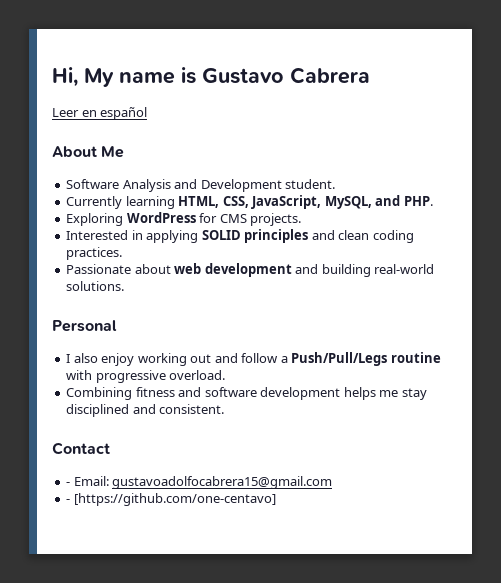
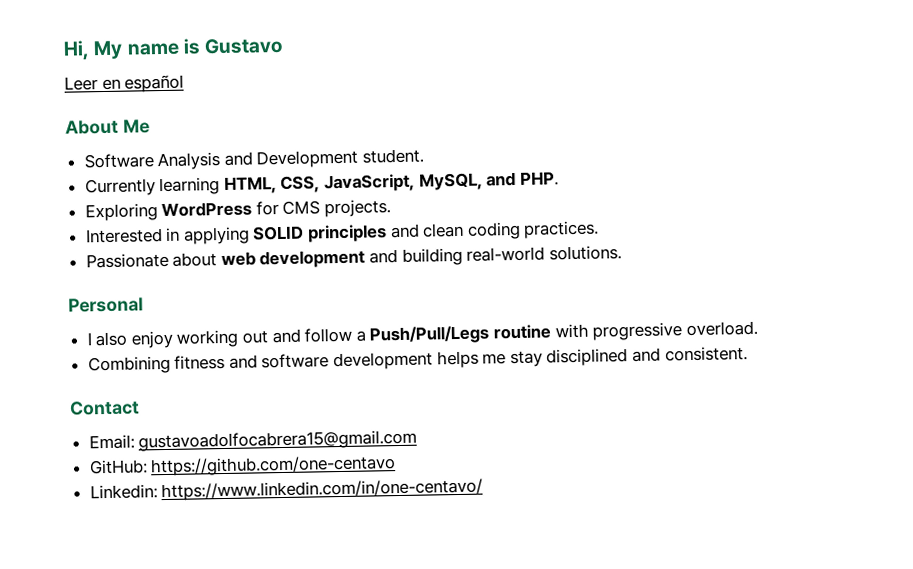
[290,67,370,84] Cabrera -> (285, 46) none
[66,482,71,486] - -> (140, 408) none
[66,493,276,506] - [https://github.com/one-centavo] -> [88,455,397,477] [89,478,484,502] GitHub: https://github.com/one-centavo // Linkedin: https://www.linkedin.com/in/one-centavo/

